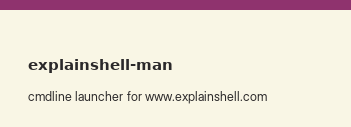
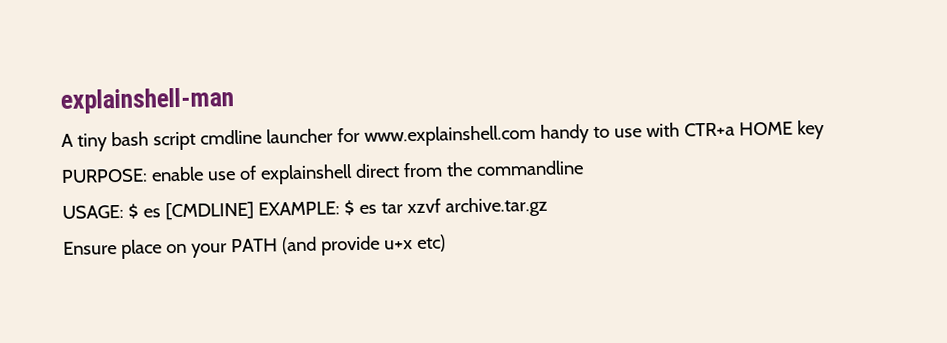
[28,91,268,104] cmdline launcher for www.explainshell.com -> [61,120,825,152] [61,160,584,185] [62,196,548,221] [63,234,446,259] A tiny bash script cmdline launcher for www.explainshell.com handy to use with CTR+a HOME key // PURPOSE: enable use of explainshell direct from the commandline // USAGE: $ es [CMDLINE] EXAMPLE: $ es tar xzvf archive.tar.gz // Ensure place on your PATH (and provide u+x etc)

